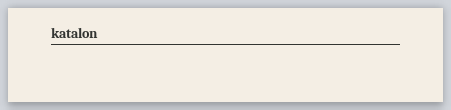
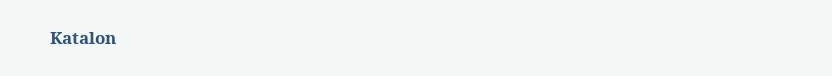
[51,27,98,38] katalon -> [50,32,116,44] Katalon

